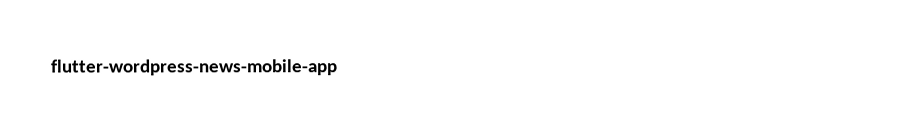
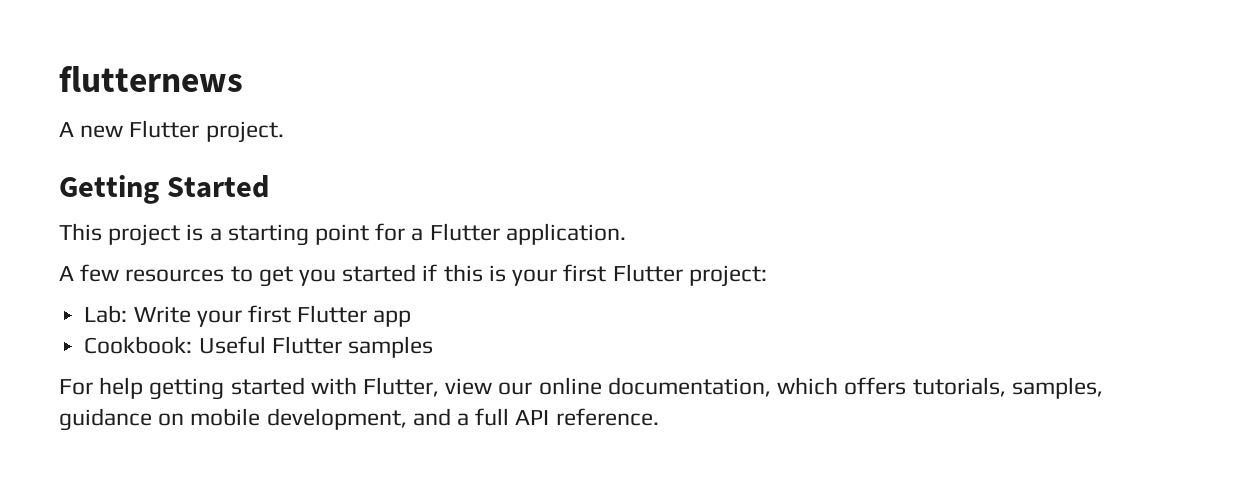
[50,59,338,76] flutter-wordpress-news-mobile-app -> [59,66,243,92] [59,120,284,143] [59,175,270,204] [59,223,626,246] [59,264,767,287] [84,305,412,327] [84,336,433,358] [59,377,1103,400] [59,408,659,431] flutternews // A new Flutter project. // Getting Started // This project is a starting point for a Flutter application. // A few resources to get you started if this is your first Flutter project: // Lab: Write your first Flutter app // Cookbook: Useful Flutter samples // For help getting started with Flutter, view our online documentation, which offers tutorials, samples, guidance on mobile development, and a full API reference.

